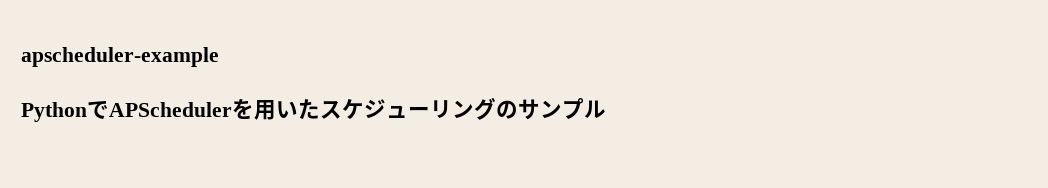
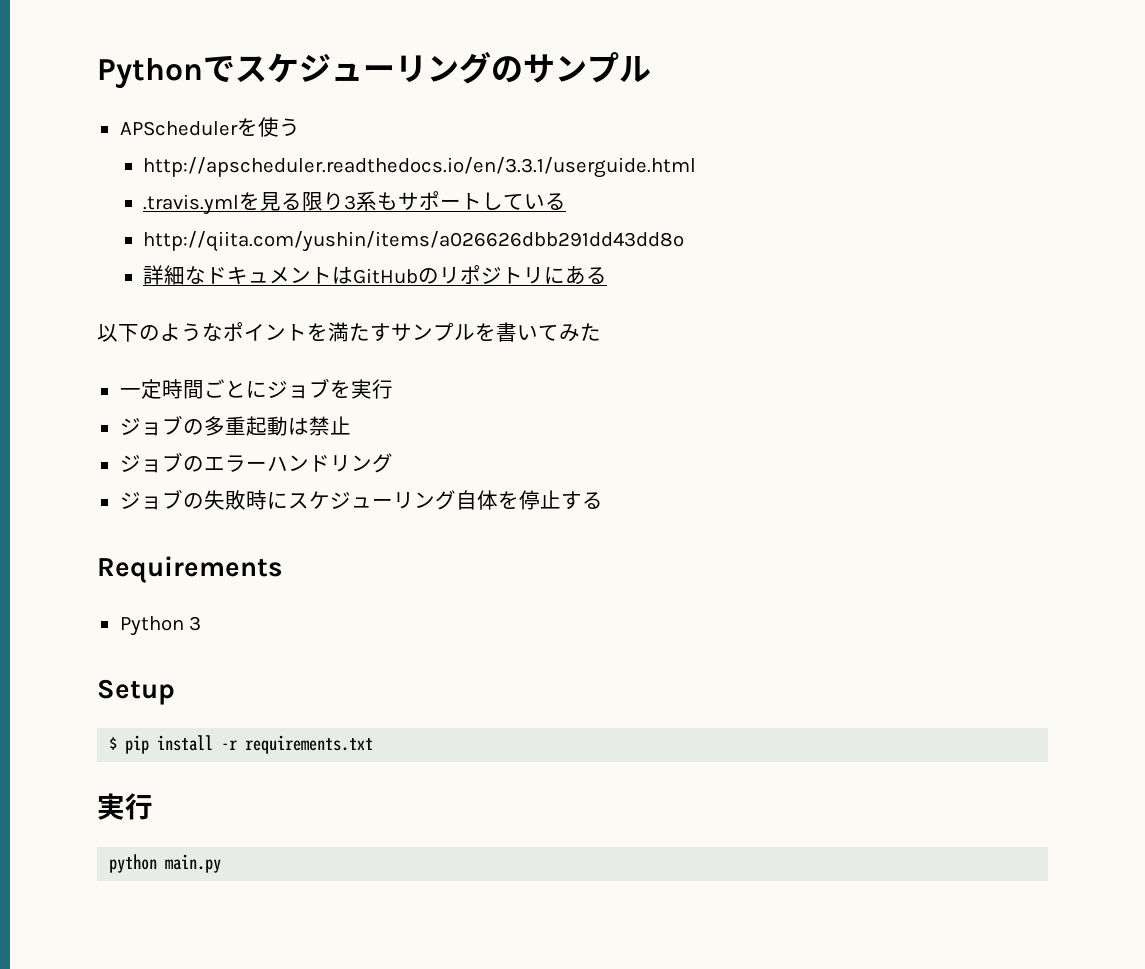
[21,47,219,67] [21,99,320,122] apscheduler-example // PythonでAPSchedulerを用いた -> [97,56,235,89] Pythonで
(606, 109) none -> [119,117,300,137] [143,157,697,178] [143,191,567,215] [143,231,685,252] [143,265,608,285] [97,322,601,342] [119,378,393,399] [119,415,351,436] [119,452,393,473] [119,489,603,510] [97,556,283,583] [119,616,202,636] [97,679,175,705] [109,735,374,754] [97,793,153,820] [109,854,222,873] // APSchedulerを使う // http://apscheduler.readthedocs.io/en/3.3.1/userguide.html // .travis.ymlを見る限り3系もサポートしている // http://qiita.com/yushin/items/a026626dbb291dd43dd8o // 詳細なドキュメントはGitHubのリポジトリにある // 以下のようなポイントを満たすサンプルを書いてみた // 一定時間ごとにジョブを実行 // ジョブの多重起動は禁止 // ジョブのエラーハンドリング // ジョブの失敗時にスケジューリング自体を停止する // Requirements // Python 3 // Setup // $ pip install -r requirements.txt // 実行 // python main.py

